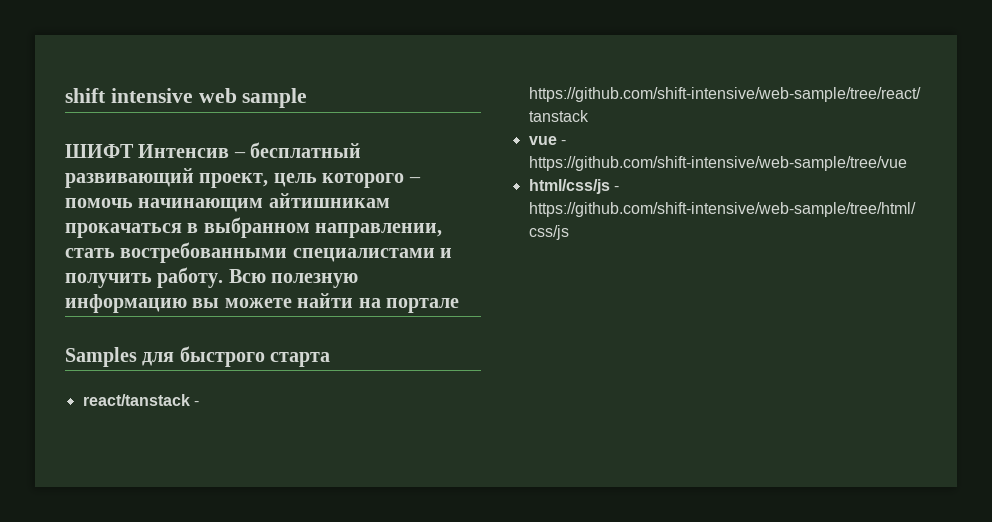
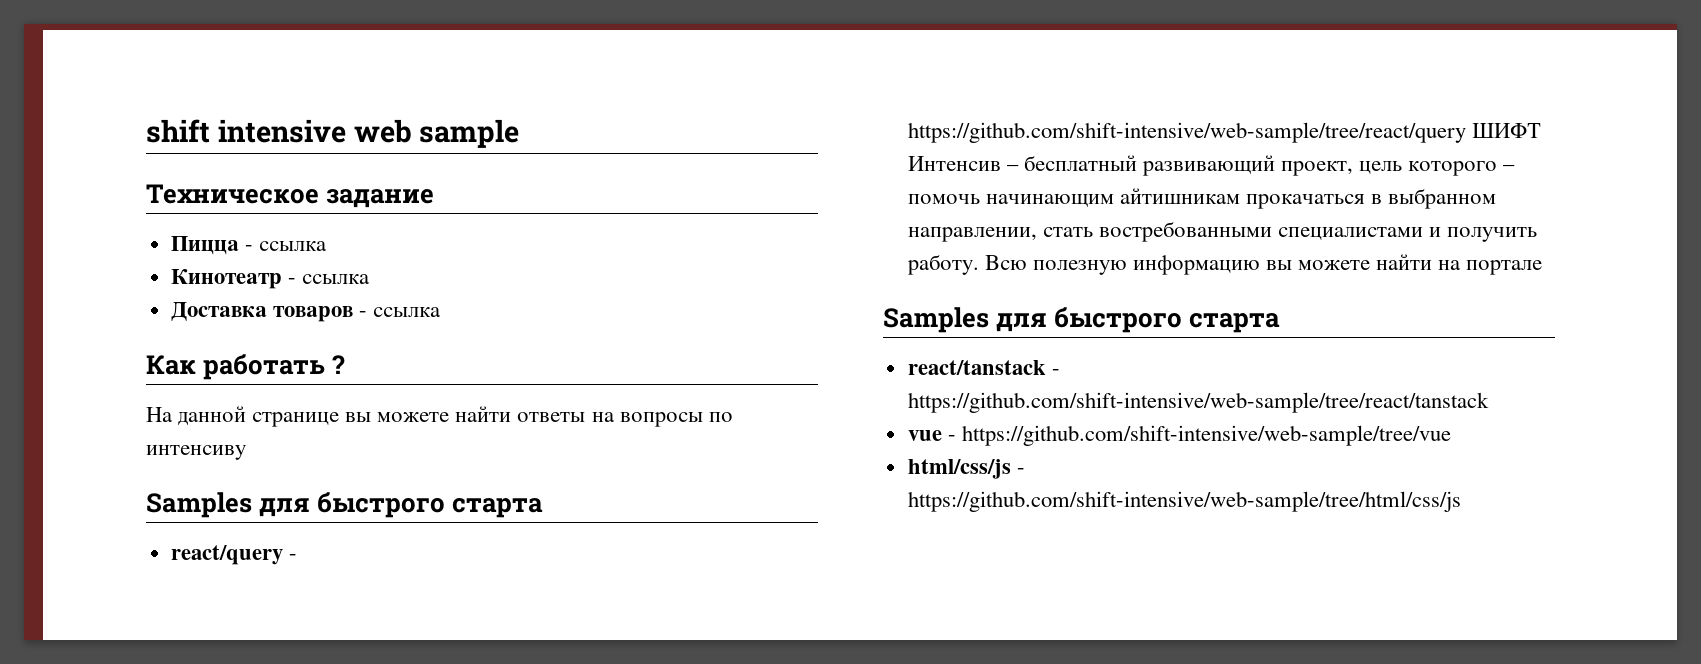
(308, 98) none -> [146,184,435,208] [170,236,327,255] [170,269,370,289] [170,302,441,322] [146,354,346,380] [146,406,733,427] [146,445,246,460] [146,492,544,518] [170,545,297,565] [907,122,1466,143] Техническое задание // Пицца - ссылка // Кинотеатр - ссылка // Доставка товаров - ссылка // Как работать ? // На данной странице вы можете найти ответы на вопросы по интенсиву // Samples для быстрого старта // react/query - https://github.com/shift-intensive/web-sample/tree/react/query

